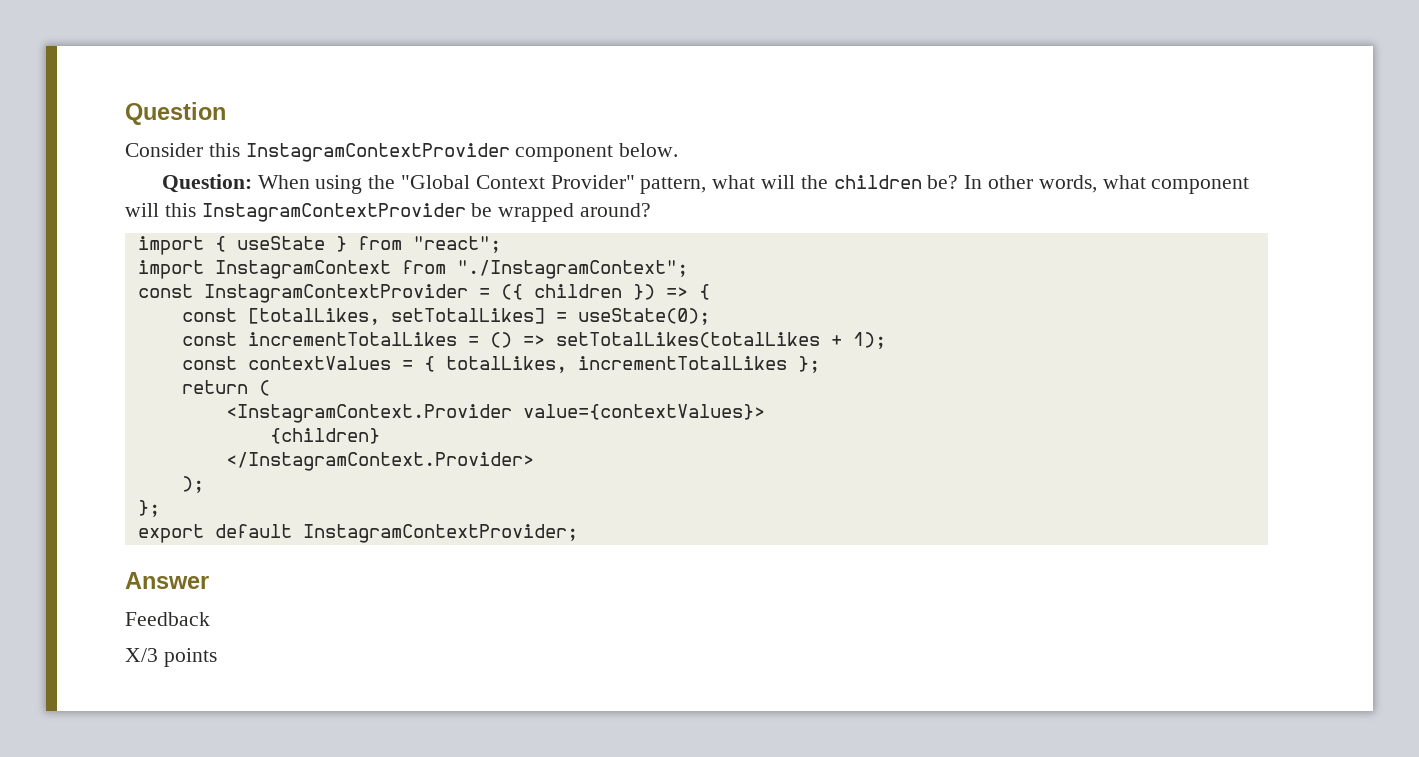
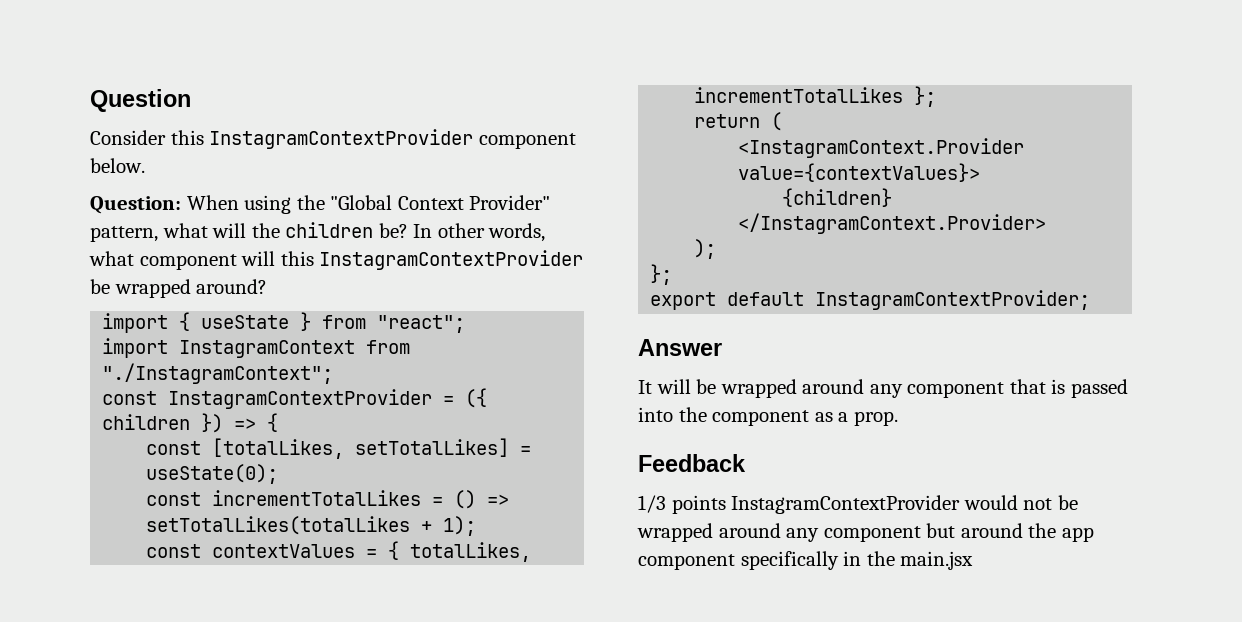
[125,612,210,626] [125,648,217,667] Feedback // X/3 points -> [638,379,1128,398] [638,407,898,426] [638,454,746,472] [638,495,1078,514] [637,523,1094,542] [638,551,974,570] It will be wrapped around any component that is passed into the component as a prop. // Feedback // 1/3 points InstagramContextProvider would not be wrapped around any component but around the app component specifically in the main.jsx

